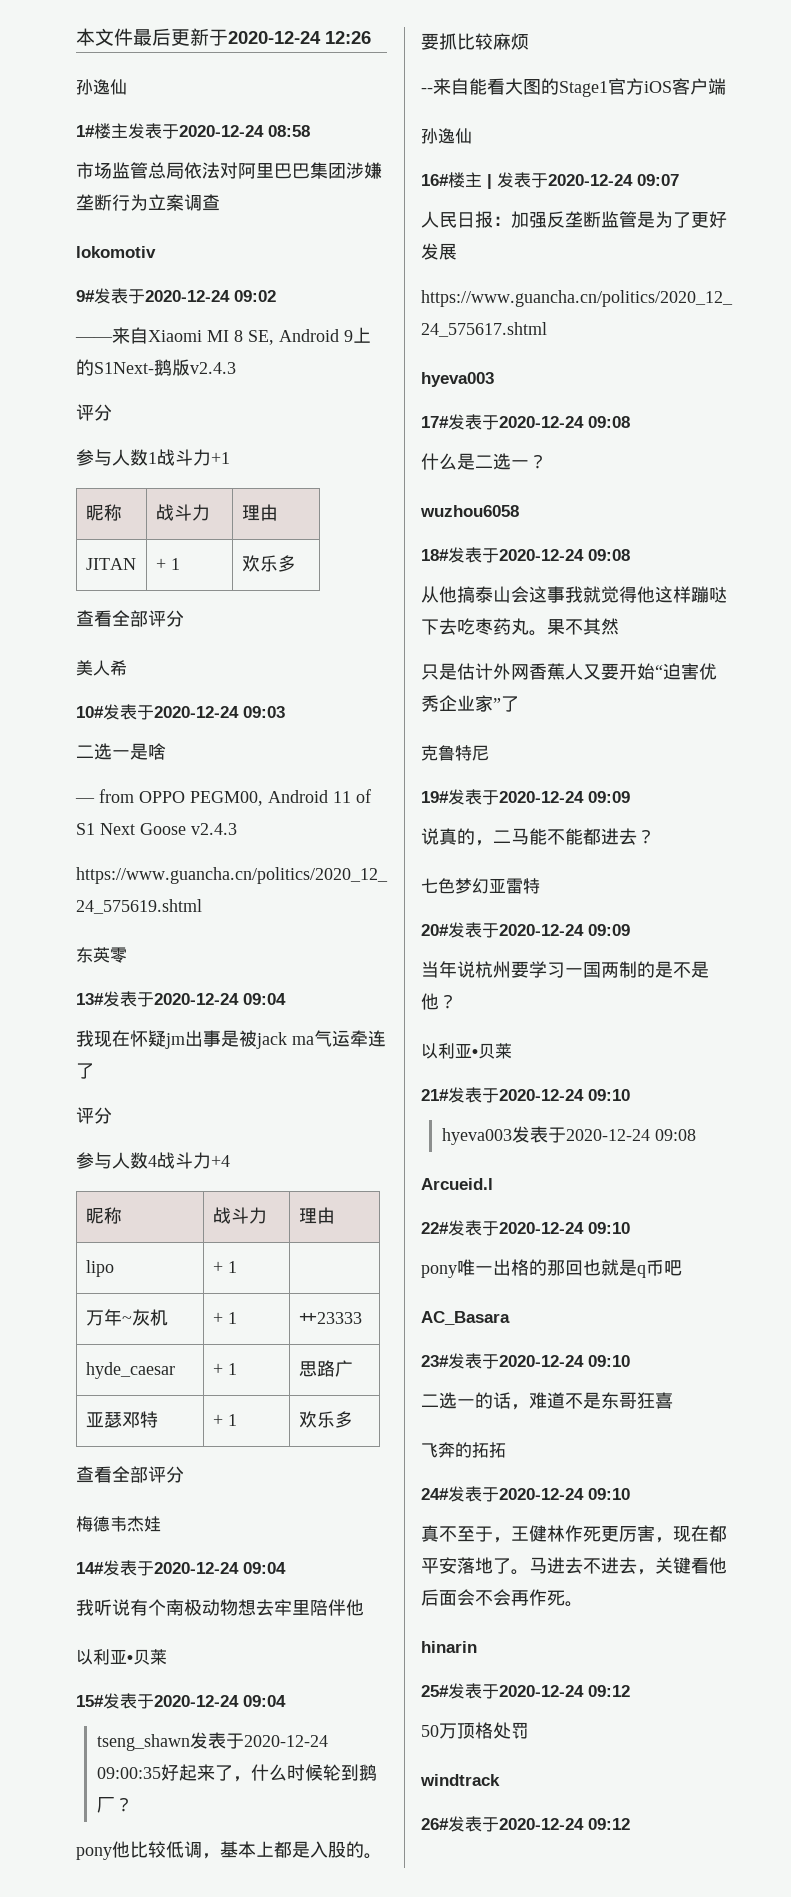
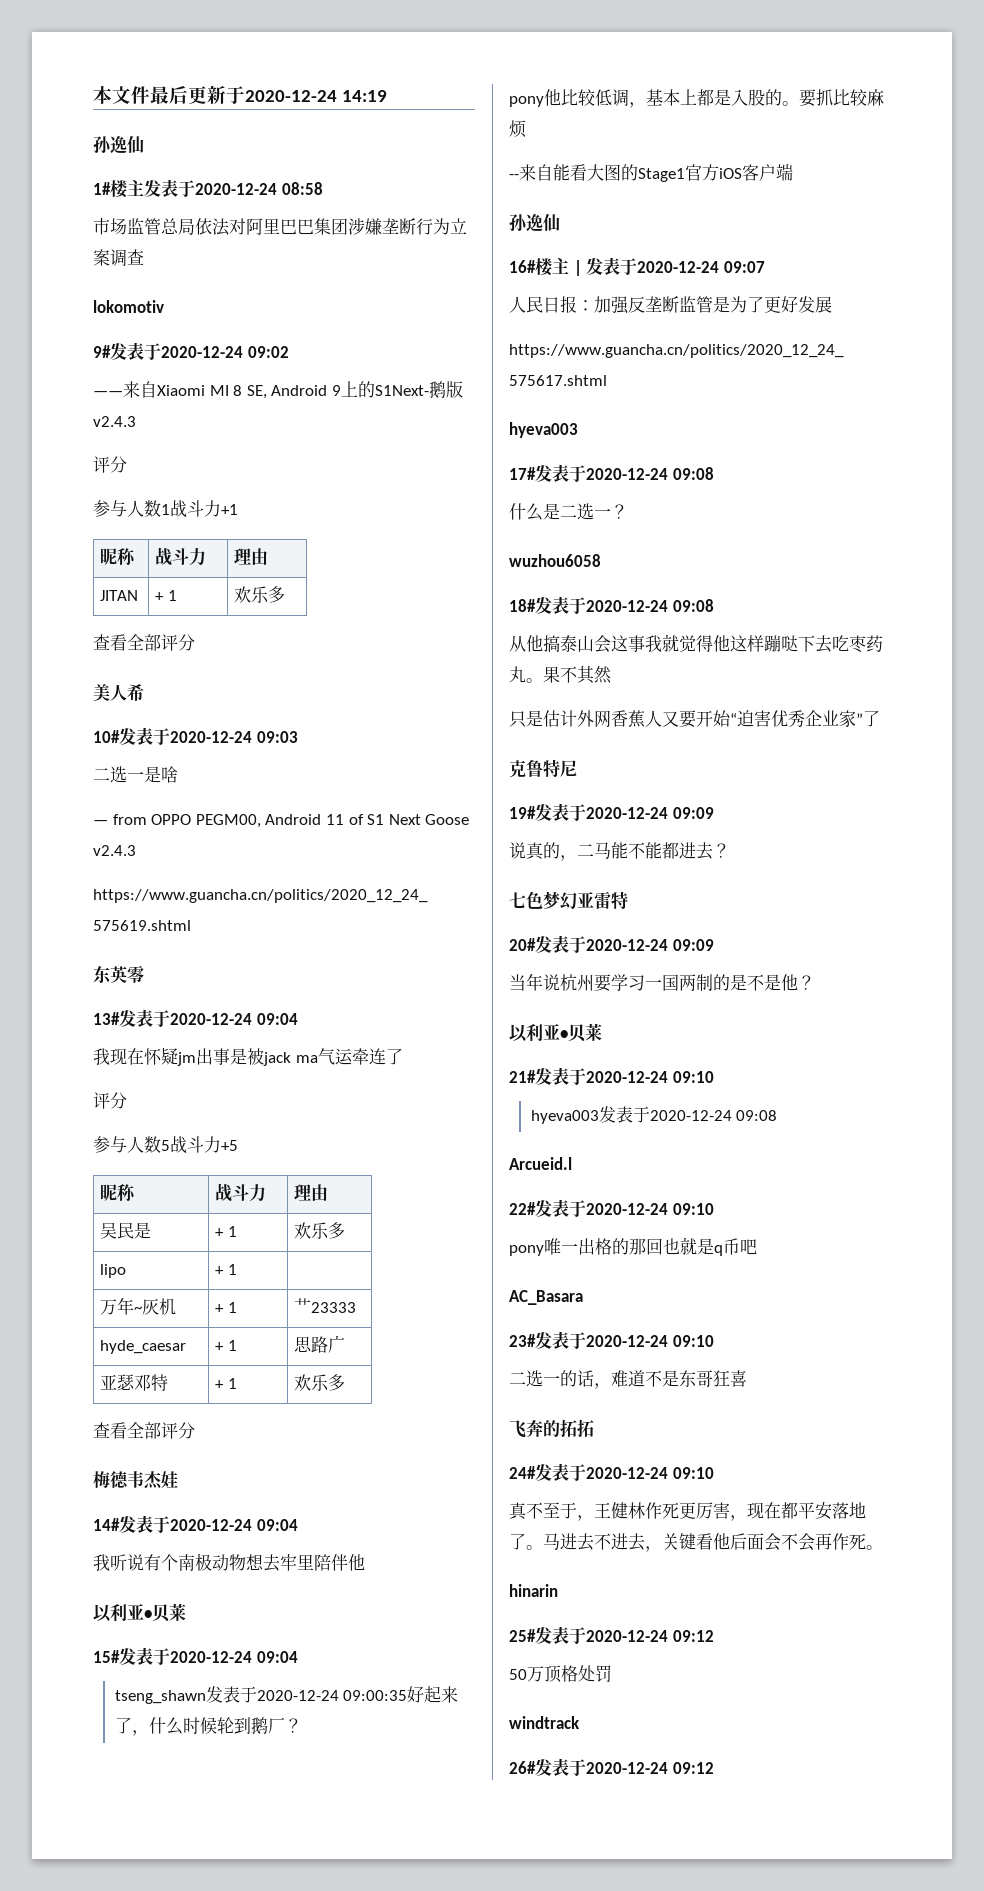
[325,31,371,44] 12:26 -> [341,90,387,102] 14:19
[148,1152,230,1169] [85,1207,122,1224] [212,1207,267,1224] [298,1207,335,1224] 4战斗力+4 // 昵称 | 战斗力 | 理由 -> [161,1136,238,1154] [100,1184,137,1201] [215,1183,267,1202] [294,1184,329,1201] [100,1222,152,1239] [215,1226,238,1237] [294,1222,346,1239] 5战斗力+5 // 昵称 | 战斗力 | 理由 // 吴民是 | + 1 | 欢乐多

